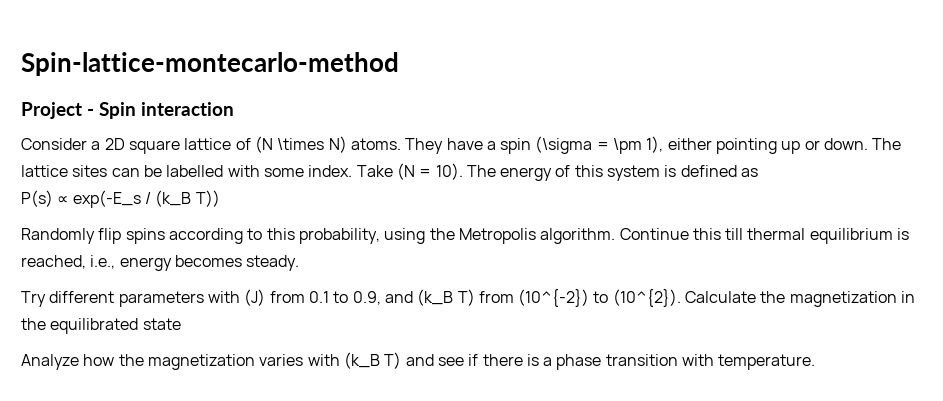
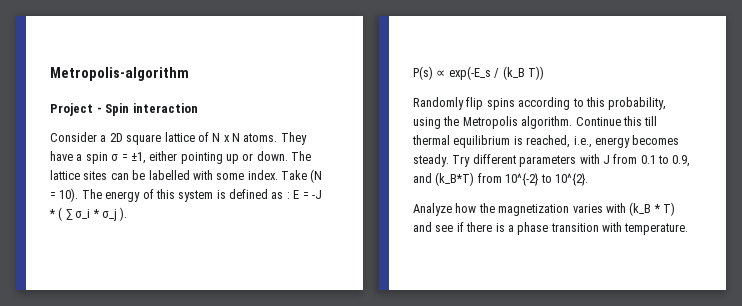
[21,52,399,76] Spin-lattice-montecarlo-method -> [50,67,189,81] Metropolis-algorithm
[254,136,347,153] (N \times N) -> [212,133,240,142] N x N
[535,136,664,154] (\sigma = \pm 1), -> [111,152,146,164] σ = ±1,
(759, 172) none -> [286,190,322,199] [49,207,128,221] : E = -J * ( ∑ σ_i * σ_j ).
(300, 263) // -> (449, 160) none
[244,289,266,306] (J) -> [602,155,610,164] J
[417,289,916,307] [21,318,181,334] (k_B T) from (10^{-2}) to (10^{2}). Calculate the magnetization in the equilibrated state -> [435,172,588,186] (k_B*T) from 10^{-2} to 10^{2}.
(380, 360) none -> [653,204,661,213] *

